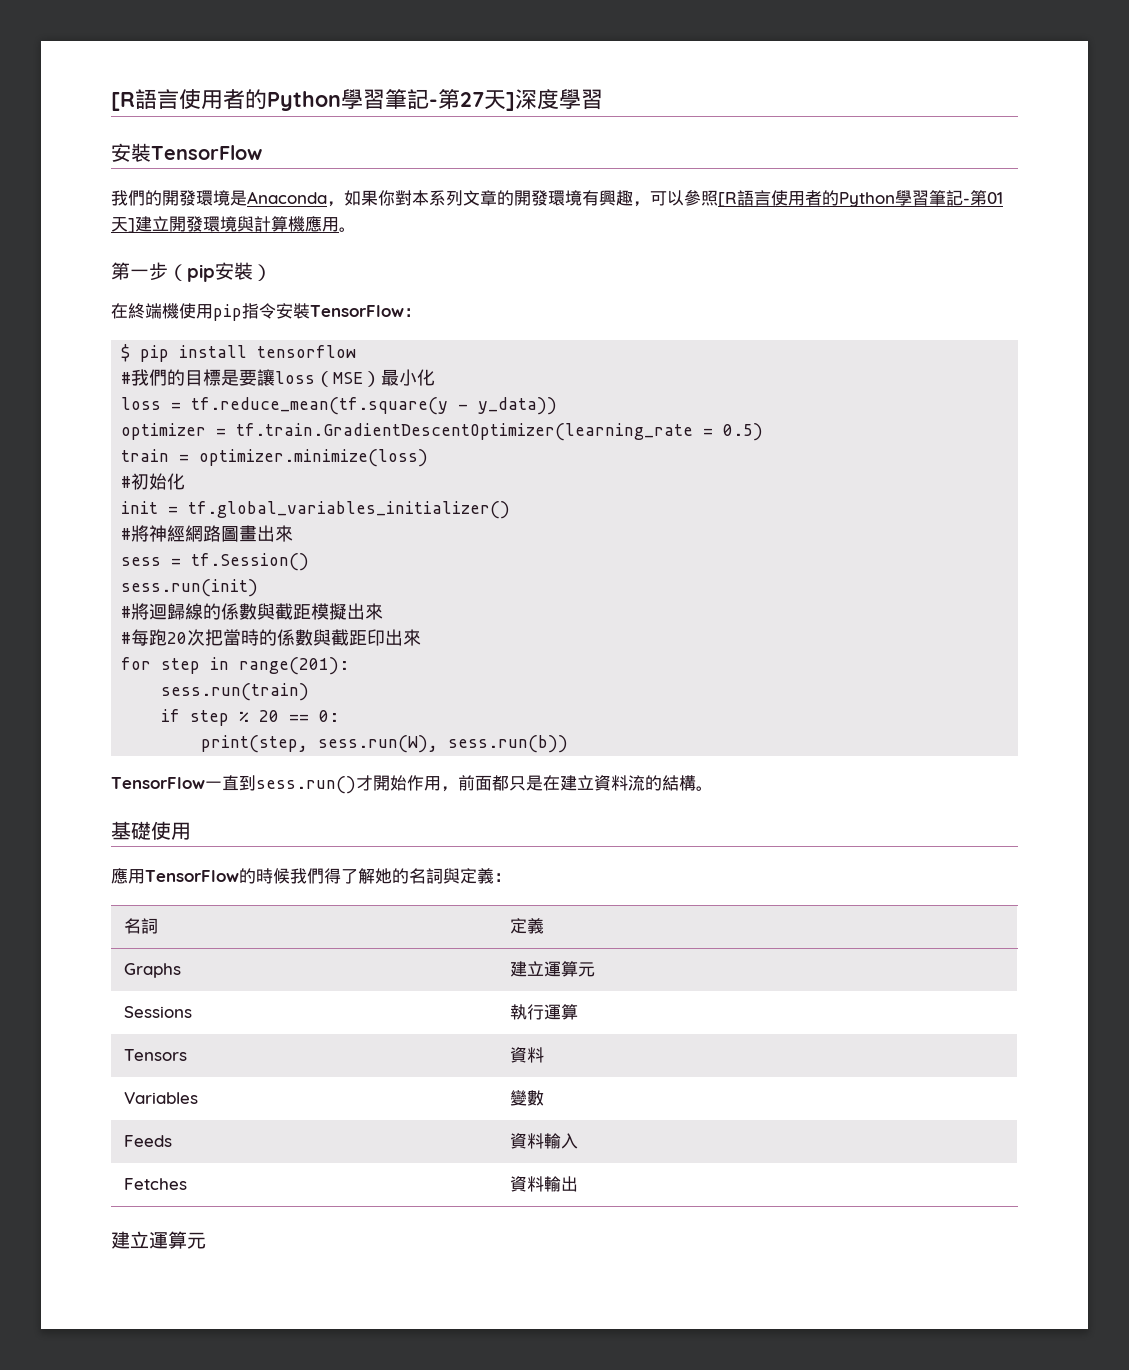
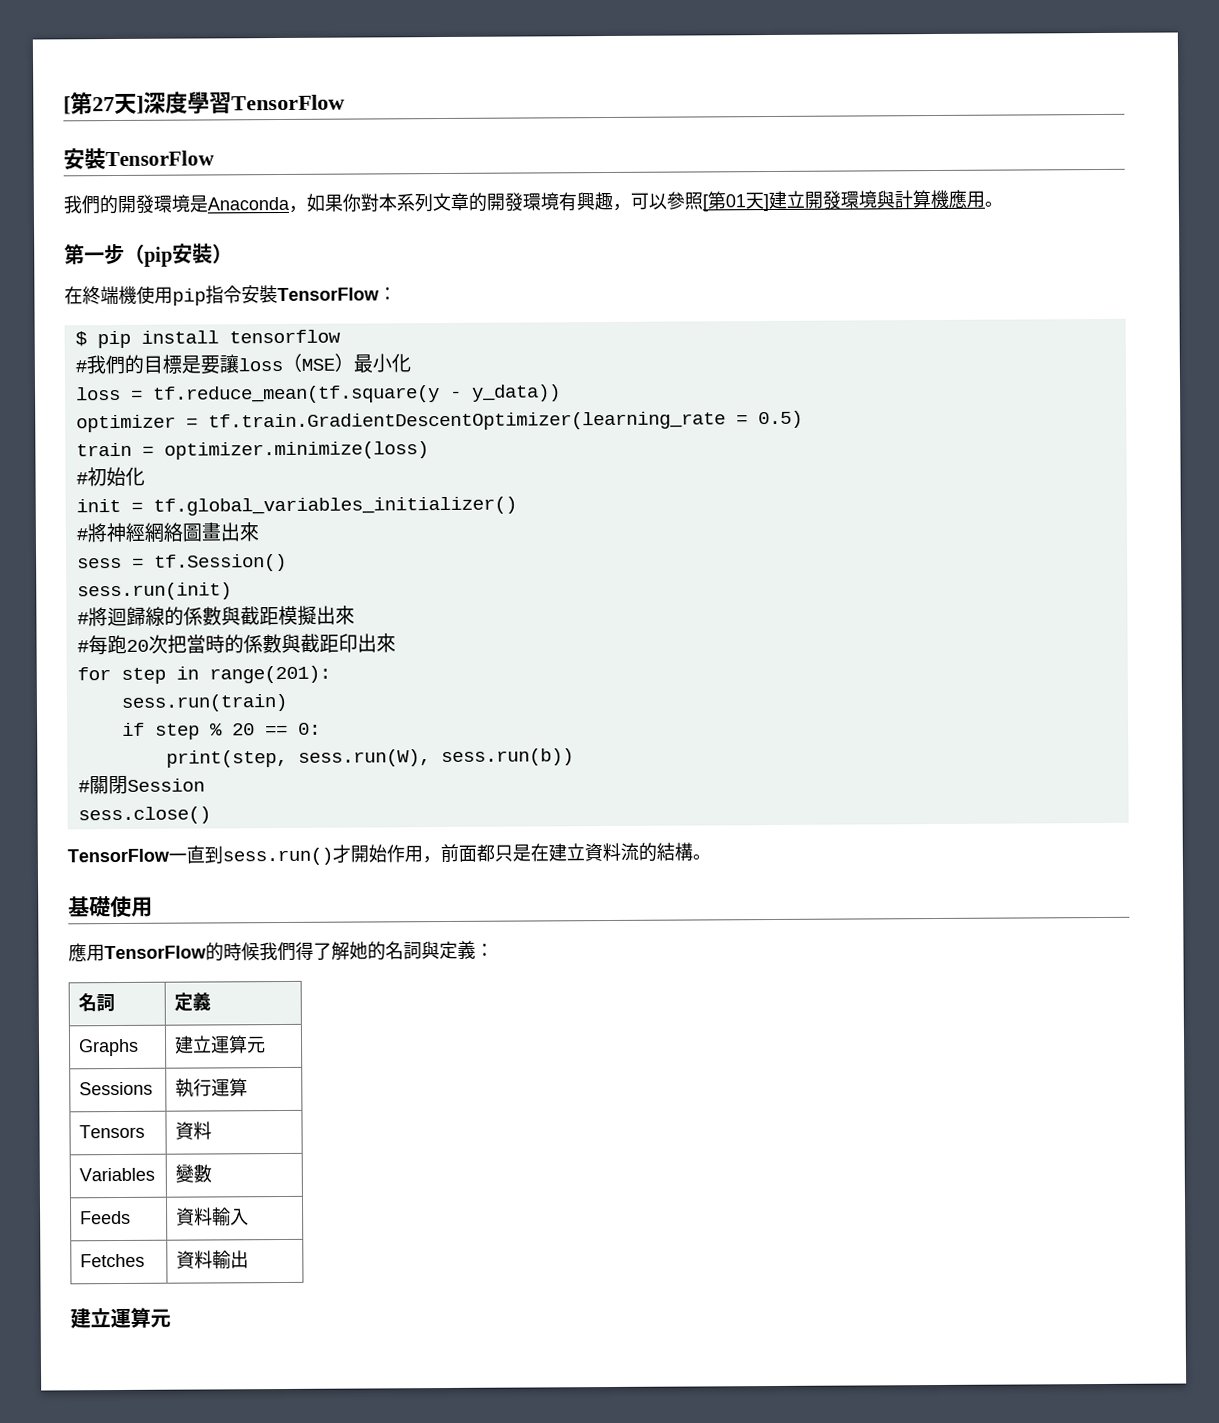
[111,89,438,111] [R語言使用者的Python學習筆記- -> [63,96,71,115] [
(603, 99) none -> [231,94,345,111] TensorFlow
[718,190,970,207] [R語言使用者的Python學習筆記- -> [702,194,708,212] [
[203,525,222,542] 路 -> [162,522,183,542] 絡
(569, 744) none -> [77,775,205,795] [77,806,211,825] // #關閉Session // sess.close()

